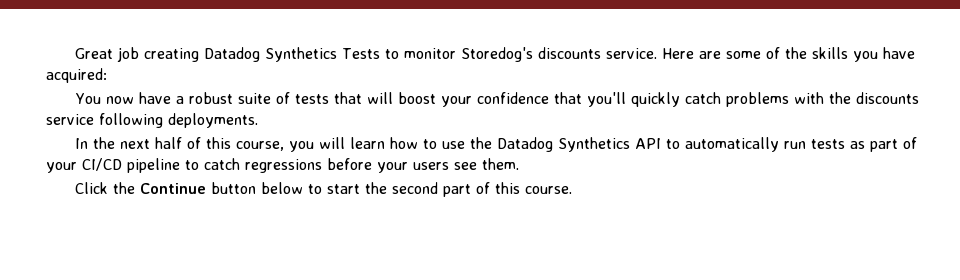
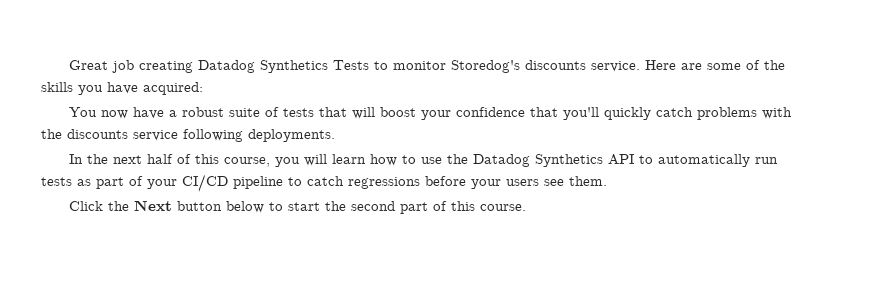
[139,183,206,194] Continue -> [133,200,172,211] Next

